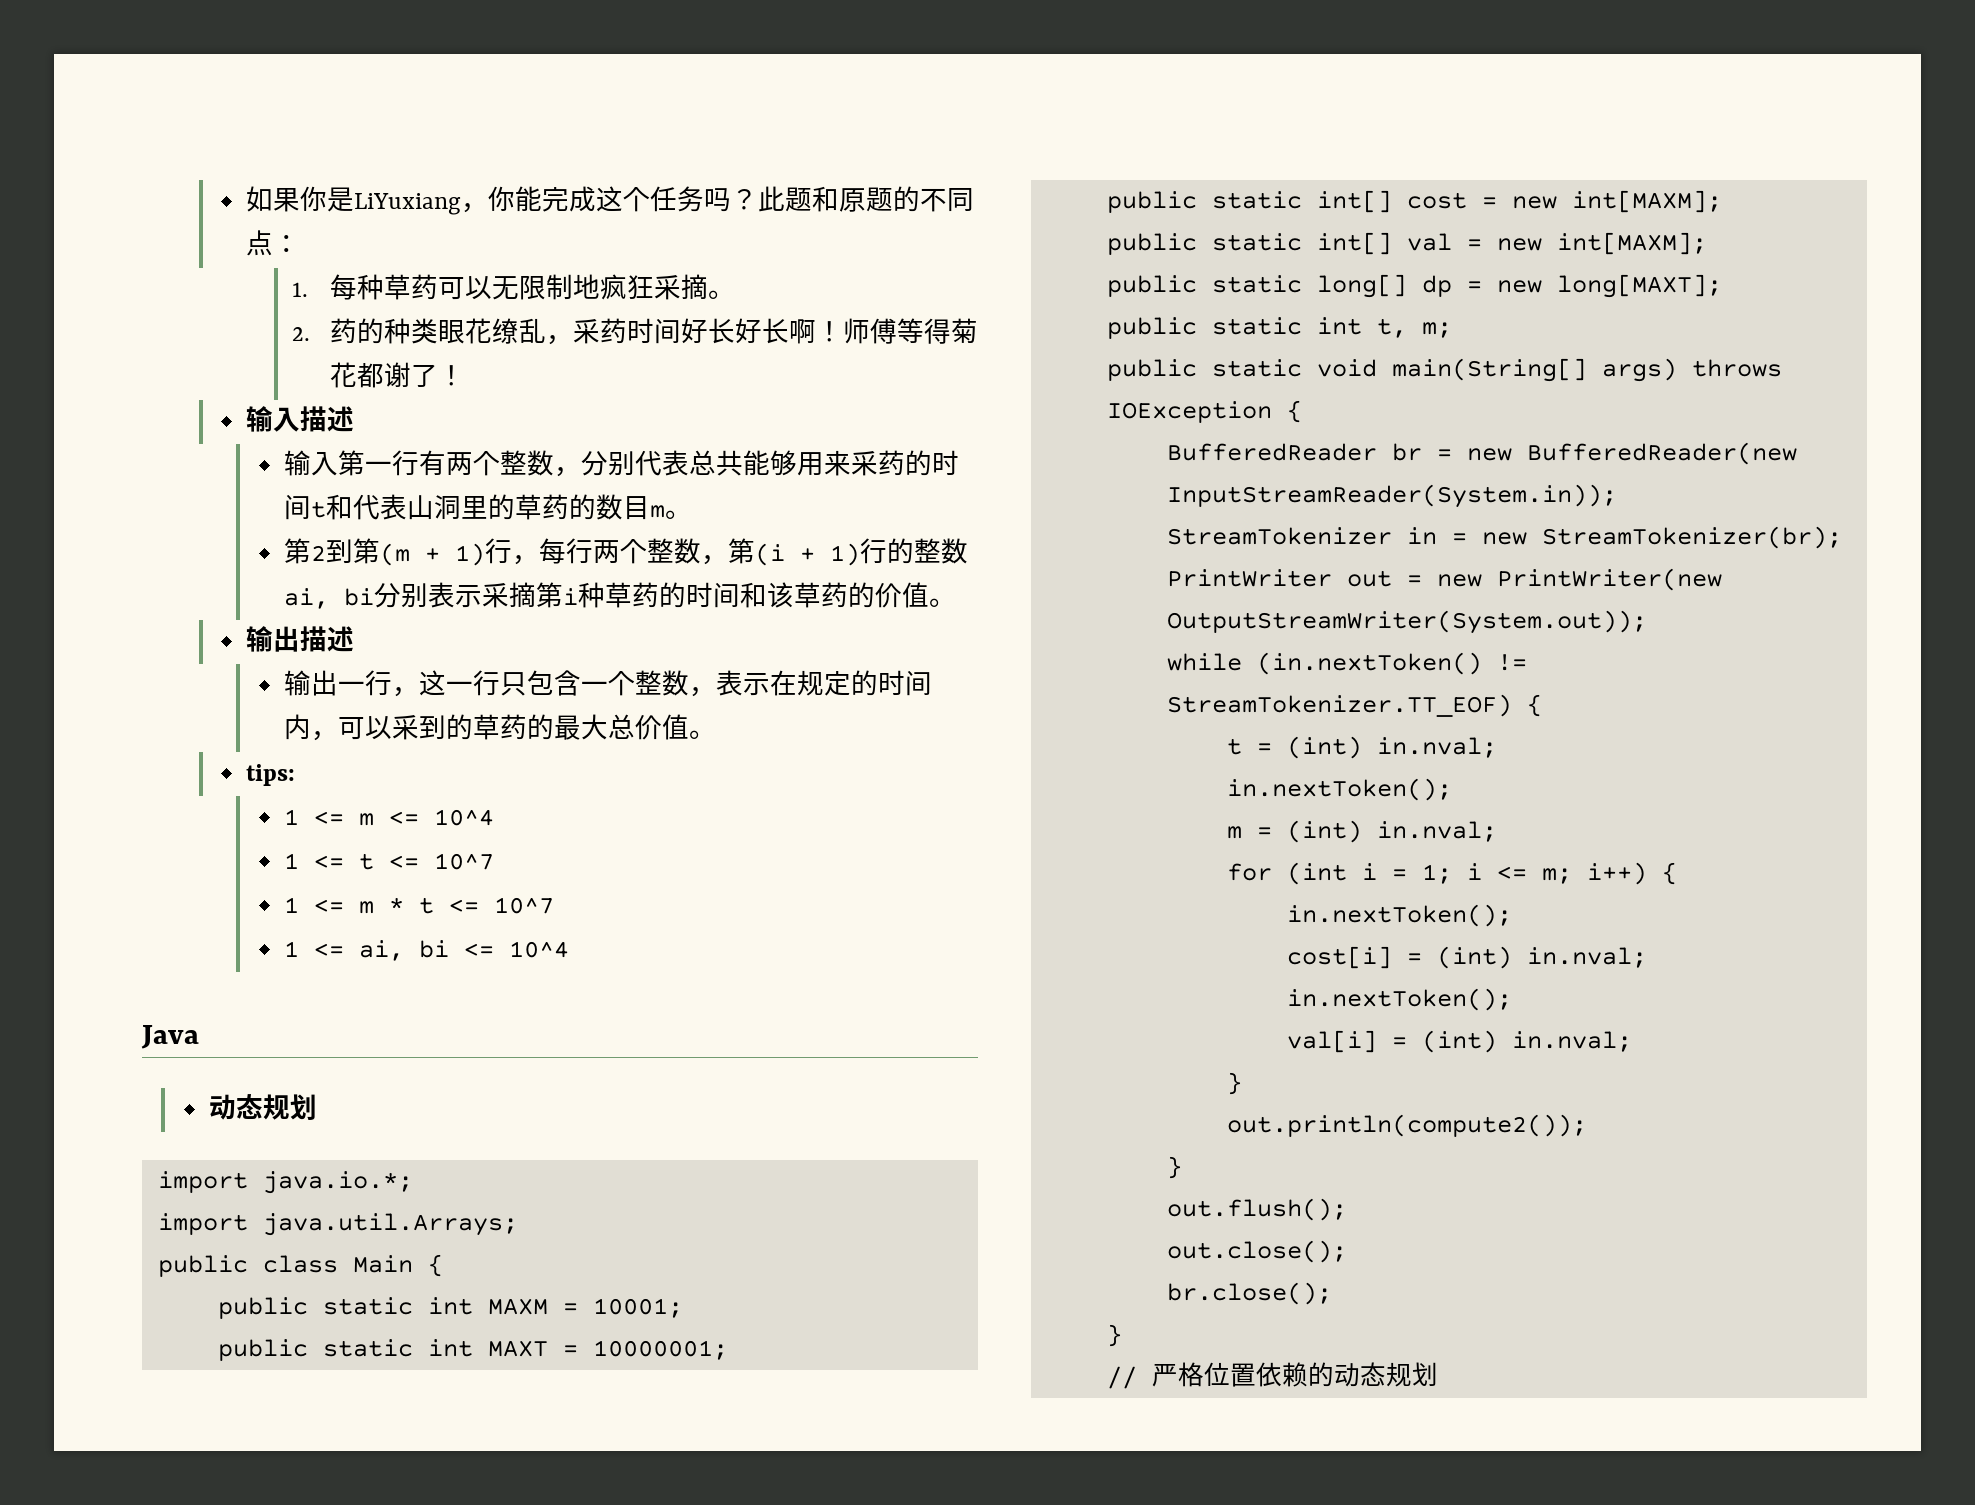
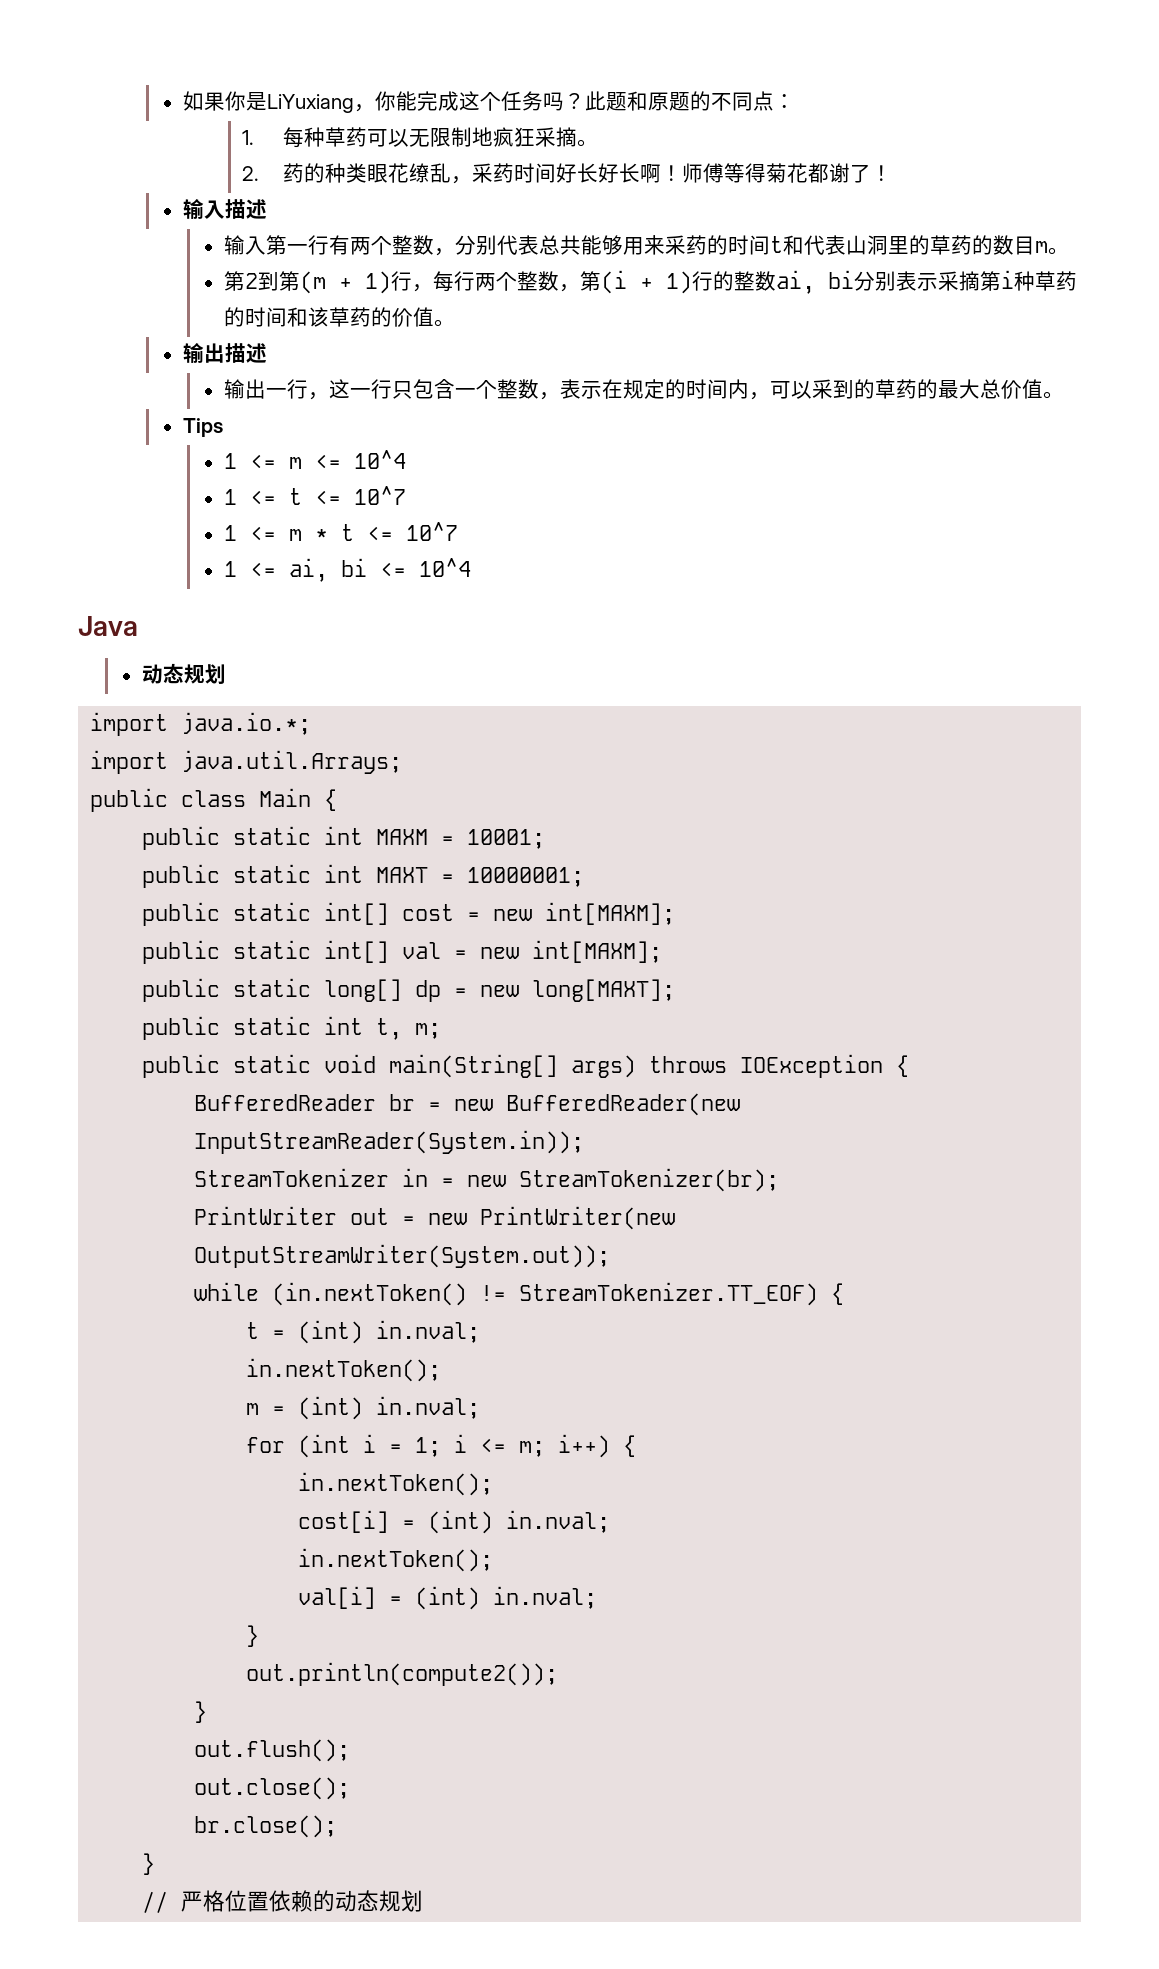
[246,764,296,786] tips: -> [182,418,223,437] Tips

